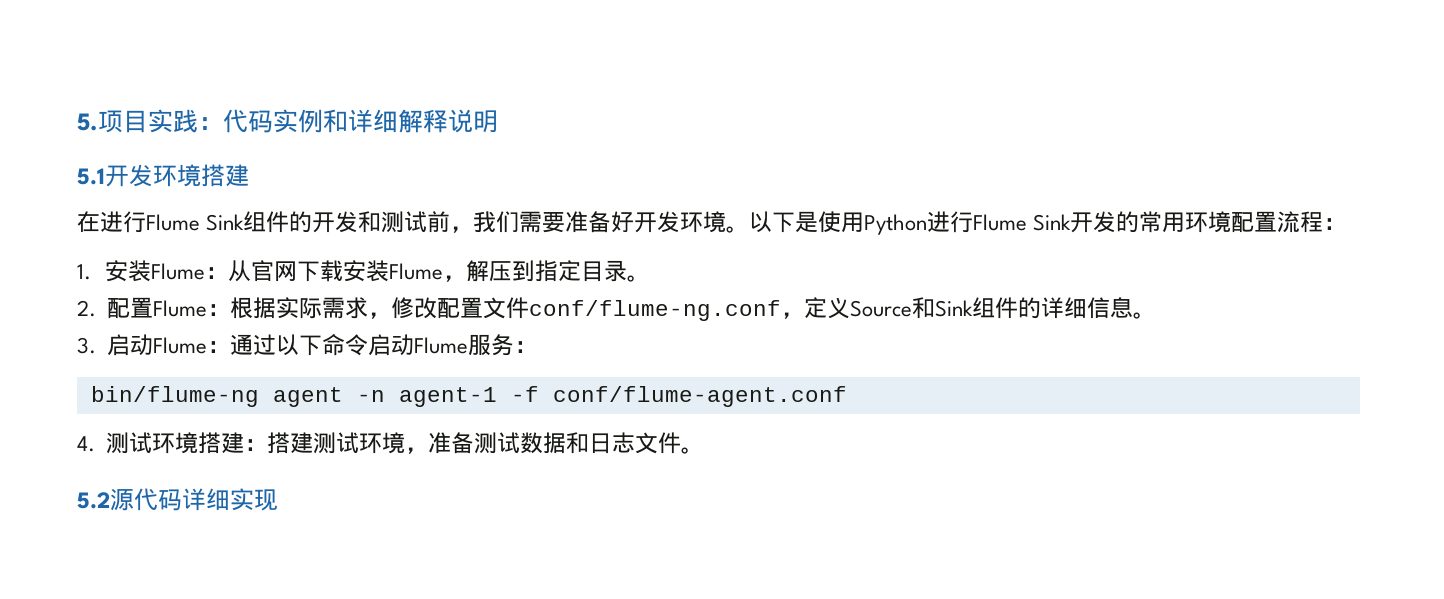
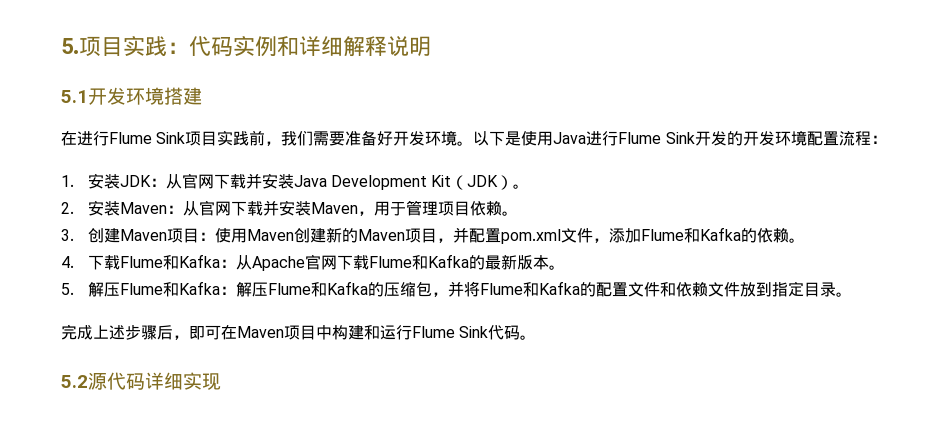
[243,211,428,233] 组件的开发和测试 -> [185,130,250,146] 项目实践
[864,214,928,235] Python -> [553,132,587,144] Java
[1139,211,1186,233] 常用 -> [742,131,775,146] 开发
[150,260,650,282] [77,297,1157,321] [77,334,538,356] [90,386,847,407] [77,432,682,454] Flume：从官网下载安装Flume，解压到指定目录。 // 2.配置Flume：根据实际需求，修改配置文件conf/flume-ng.conf，定义Source和Sink组件的详细信息。 // 3.启动Flume：通过以下命令启动Flume服务： // bin/flume-ng agent -n agent-1 -f conf/flume-agent.conf // 4.测试环境搭建：搭建测试环境，准备测试数据和日志文件 -> [119,173,530,190] [61,200,518,216] [61,227,805,244] [61,254,565,271] [61,281,852,297] [61,324,521,340] JDK：从官网下载并安装Java Development Kit（JDK）。 // 2.安装Maven：从官网下载并安装Maven，用于管理项目依赖。 // 3.创建Maven项目：使用Maven创建新的Maven项目，并配置pom.xml文件，添加Flume和Kafka的依赖。 // 4.下载Flume和Kafka：从Apache官网下载Flume和Kafka的最新版本。 // 5.解压Flume和Kafka：解压Flume和Kafka的压缩包，并将Flume和Kafka的配置文件和依赖文件放到指定目录。 // 完成上述步骤后，即可在Maven项目中构建和运行Flume Sink代码

